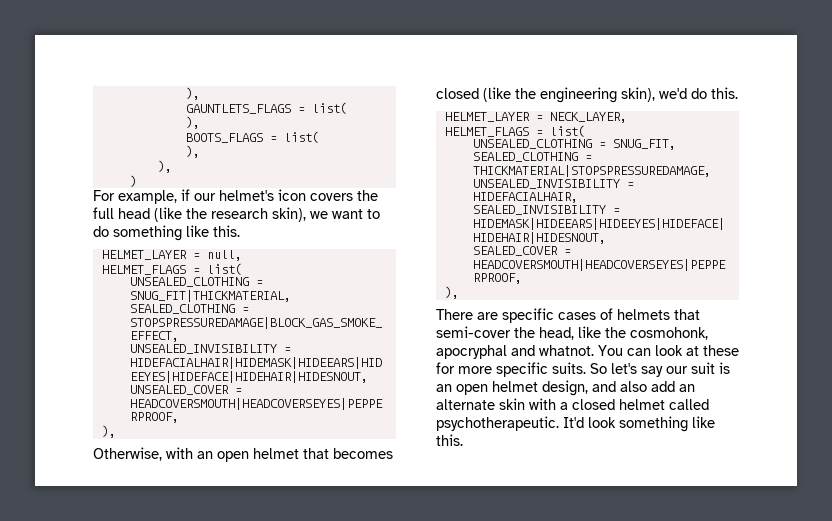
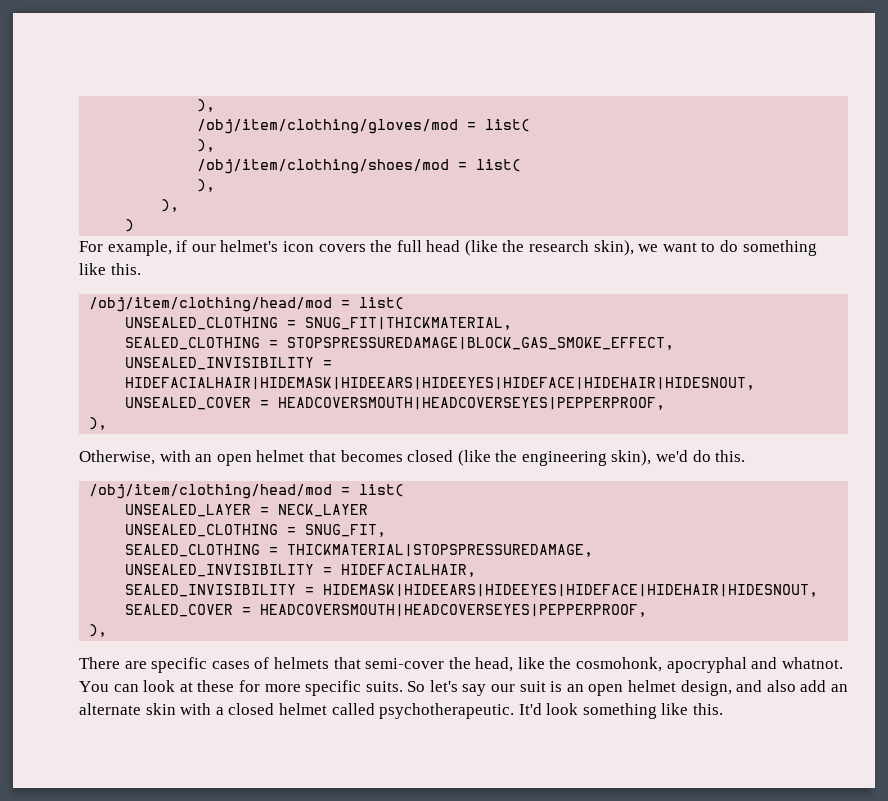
[185,87,200,100] [185,102,347,114] [185,116,200,129] [185,133,263,143] ), // GAUNTLETS_FLAGS = list( // ), // BOOTS_FLAGS -> [197,99,216,112] [197,119,531,134] [197,139,216,152] [197,159,450,174] ), // /obj/item/clothing/gloves/mod = list( // ), // /obj/item/clothing/shoes/mod
[101,250,242,261] [101,265,186,275] HELMET_LAYER = null, // HELMET_FLAGS -> [89,297,333,312] /obj/item/clothing/head/mod
[444,112,627,123] [444,125,585,137] HELMET_LAYER = NECK_LAYER, // HELMET_FLAGS = list( -> [89,484,405,499] [125,504,369,517] /obj/item/clothing/head/mod = list( // UNSEALED_LAYER = NECK_LAYER

